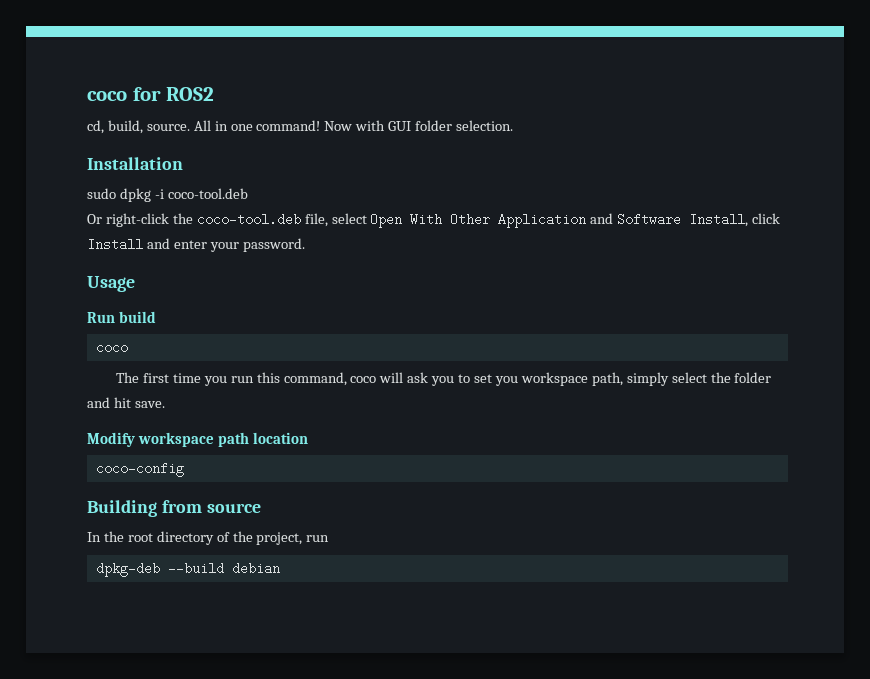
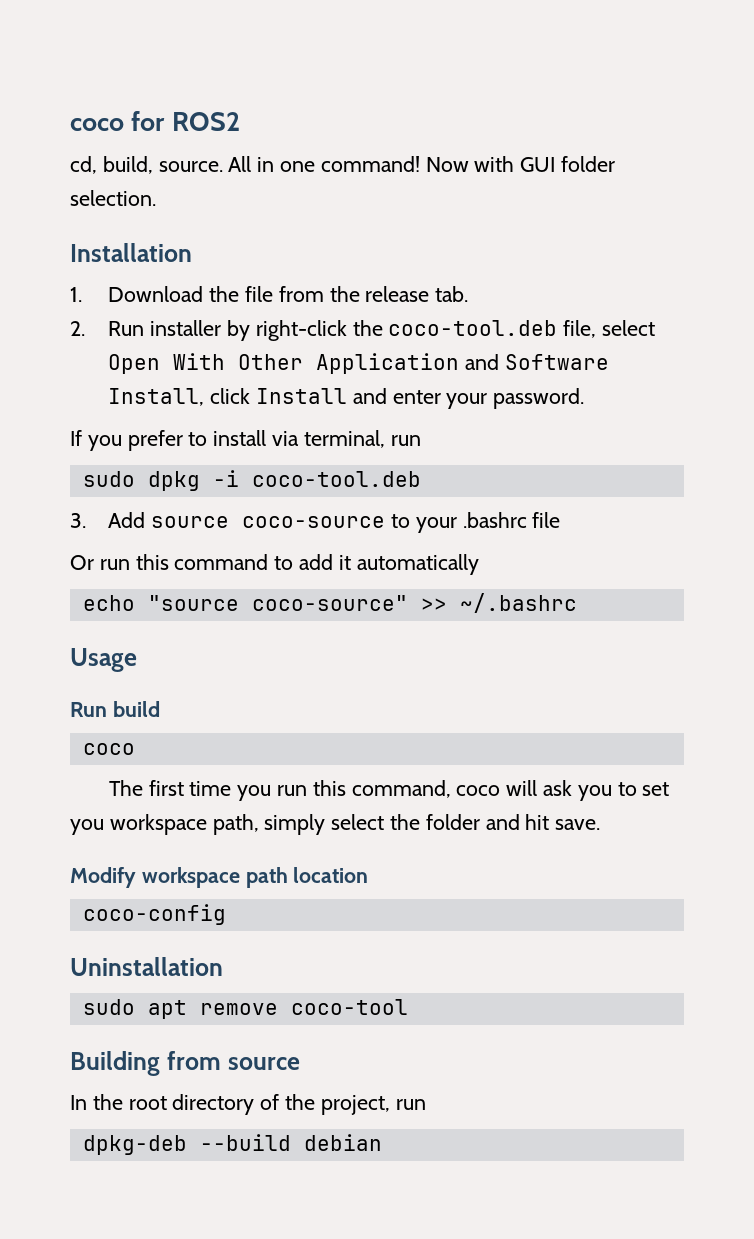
[87,188,248,202] [87,214,102,224] sudo dpkg -i coco-tool.deb // Or -> [70,286,469,302] [70,320,250,341] 1. Download the file from the release tab. // 2. Run installer by
(305, 245) none -> [70,430,421,451] [82,470,421,491] [70,512,561,533] [70,554,479,575] [82,593,577,613] // If you prefer to install via terminal, run // sudo dpkg -i coco-tool.deb // 3. Add source coco-source to your .bashrc file // Or run this command to add it automatically // echo "source coco-source" >> ~/.bashrc
(184, 469) none -> [70,957,223,976] [82,999,408,1019] // Uninstallation // sudo apt remove coco-tool

